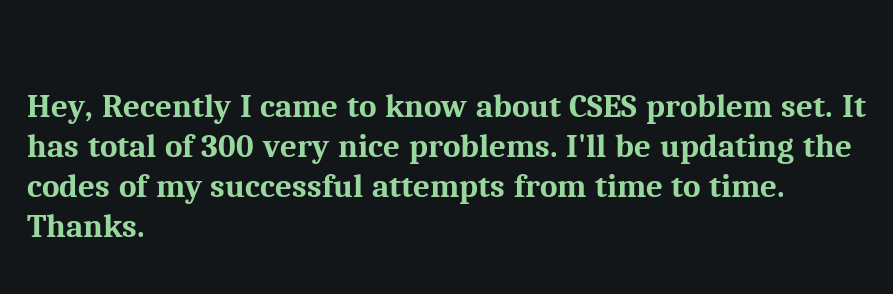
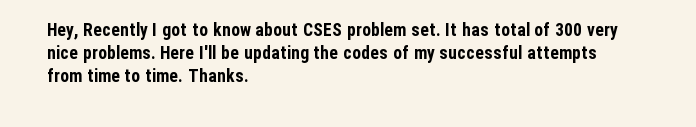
[260,101,339,117] came -> [162,23,188,40] got
(558, 149) none -> [160,46,195,59] Here

